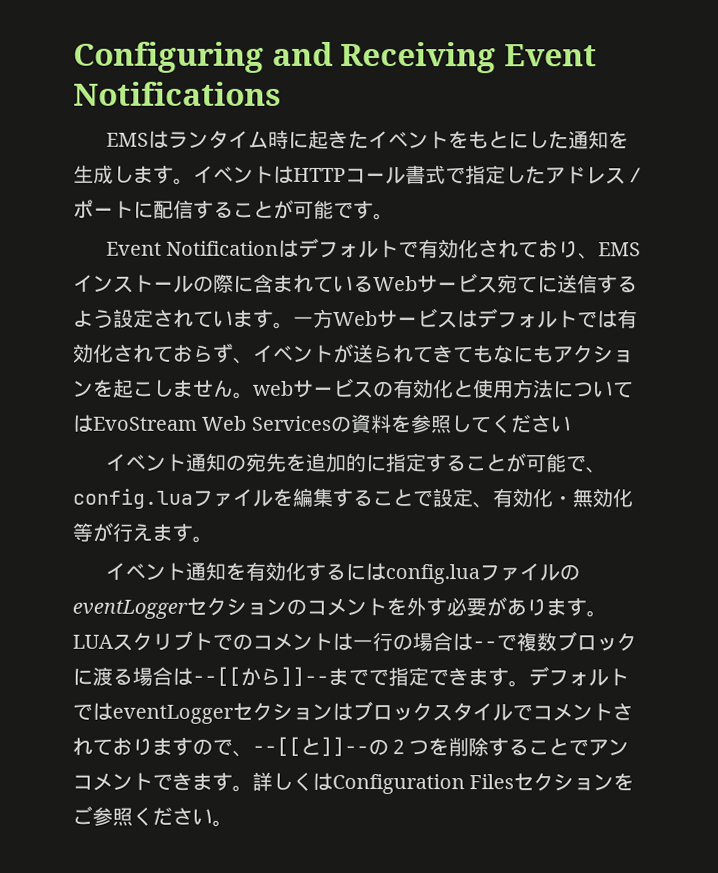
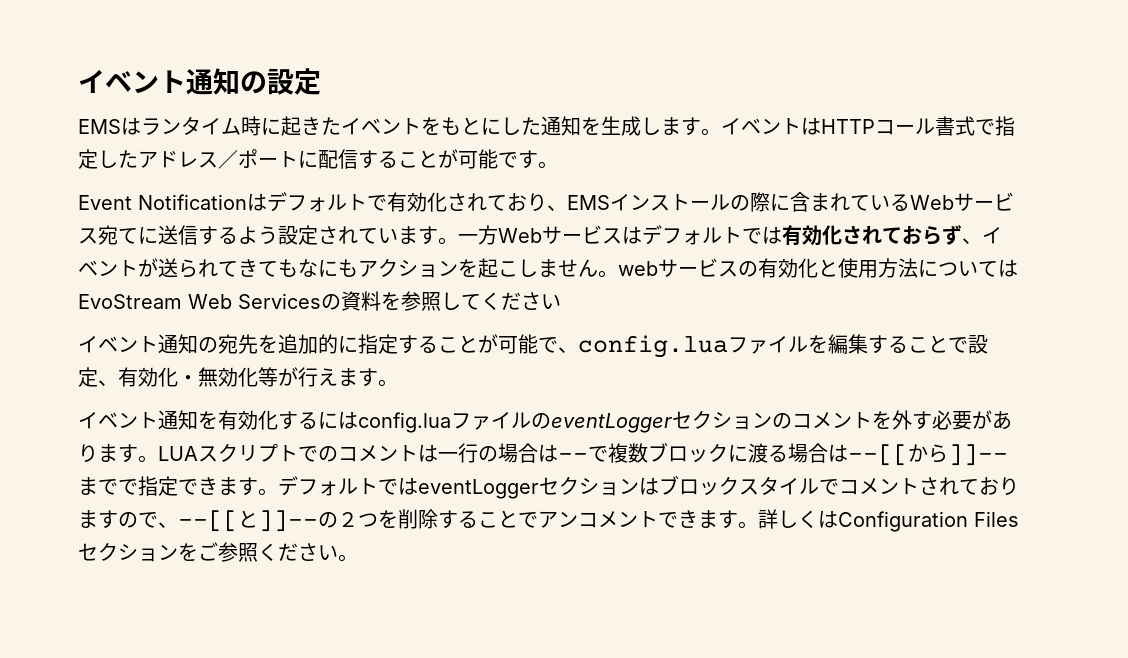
[73,41,597,74] [73,81,281,106] Configuring and Receiving Event Notifications -> [78,68,321,95] イベント通知の設定

